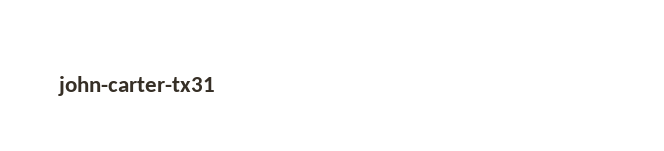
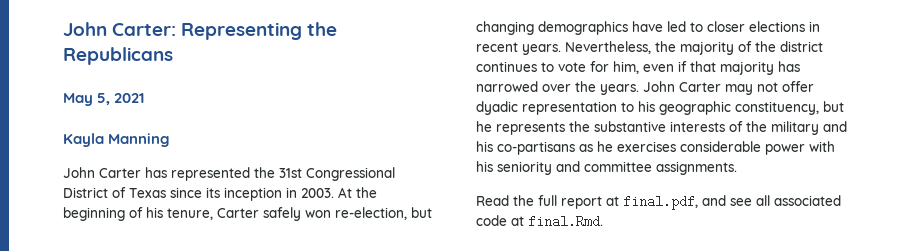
[58,76,215,96] john-carter-tx31 -> [63,22,338,40] [63,47,173,65] [63,93,145,106] [63,133,171,147] [63,167,395,181] [63,187,377,201] [63,207,432,221] [476,21,820,35] [476,41,823,55] [476,61,800,75] [476,81,814,95] [476,101,844,115] [476,121,847,135] [476,141,835,155] [476,161,737,175] [476,195,841,210] [476,215,603,228] John Carter: Representing the Republicans // May 5, 2021 // Kayla Manning // John Carter has represented the 31st Congressional District of Texas since its inception in 2003. At the beginning of his tenure, Carter safely won re-election, but changing demographics have led to closer elections in recent years. Nevertheless, the majority of the district continues to vote for him, even if that majority has narrowed over the years. John Carter may not offer dyadic representation to his geographic constituency, but he represents the substantive interests of the military and his co-partisans as he exercises considerable power with his seniority and committee assignments. // Read the full report at final.pdf, and see all associated code at final.Rmd.

